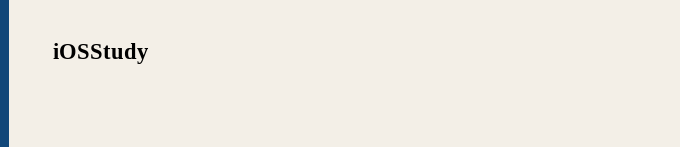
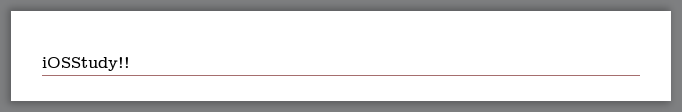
[53,43,149,64] iOSStudy -> [42,57,130,71] iOSStudy!!

